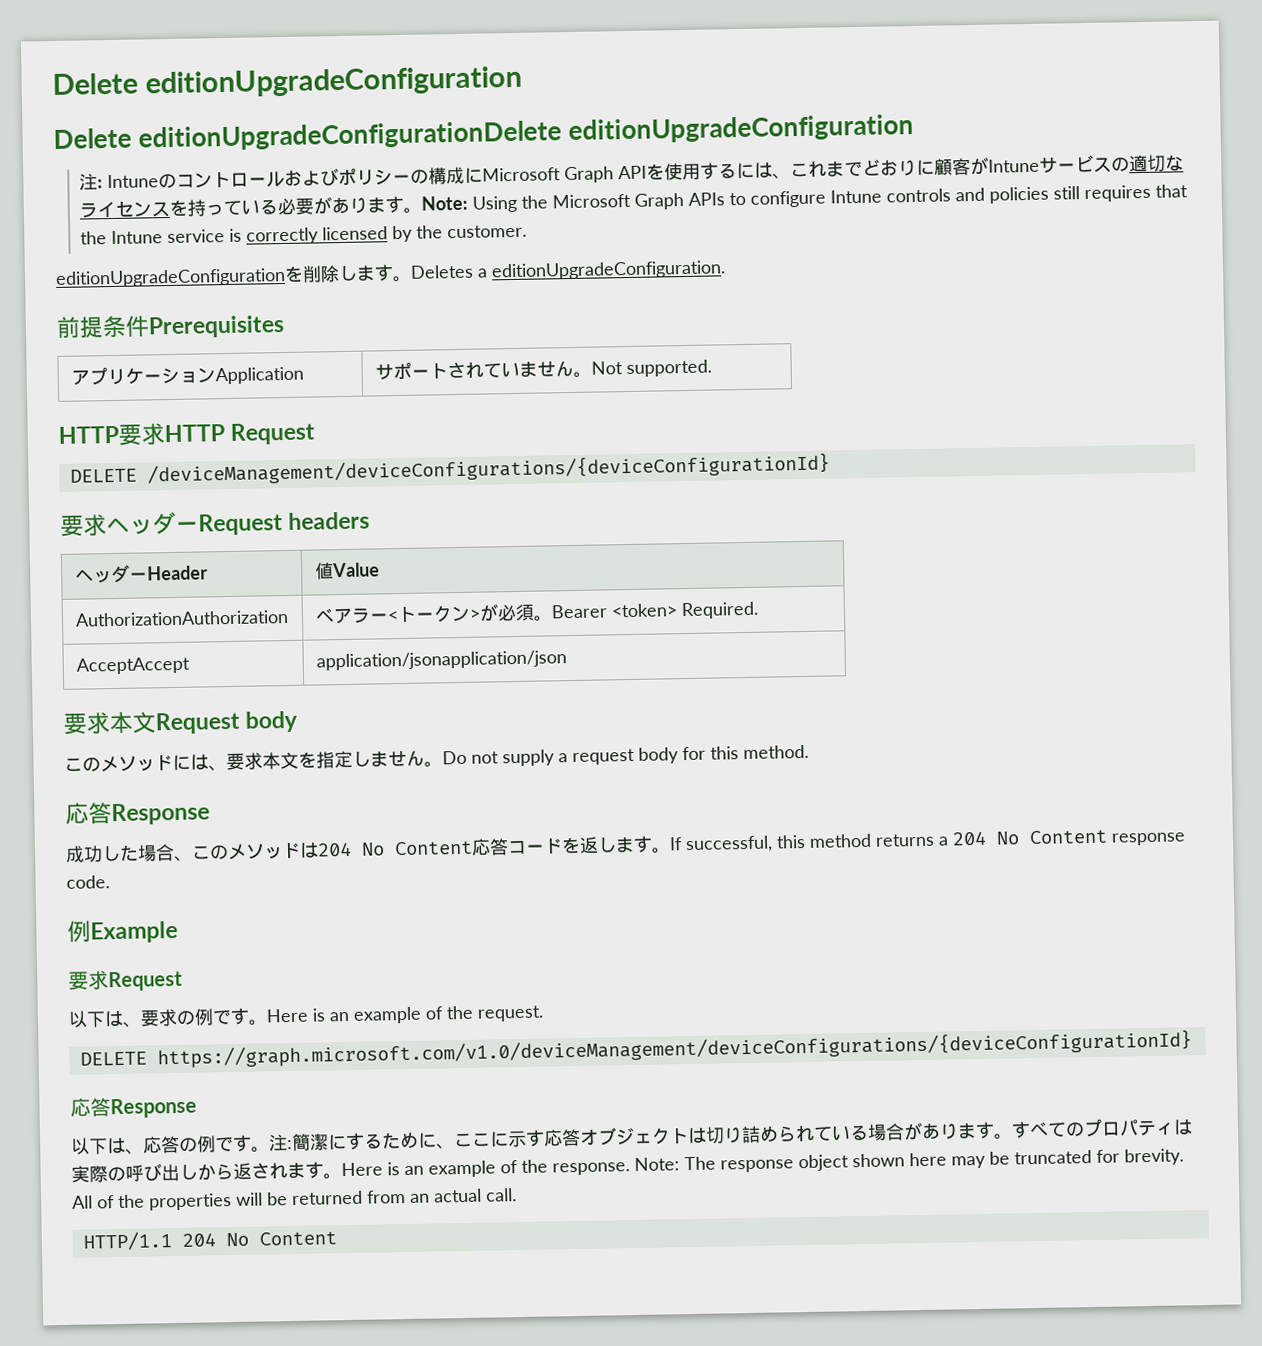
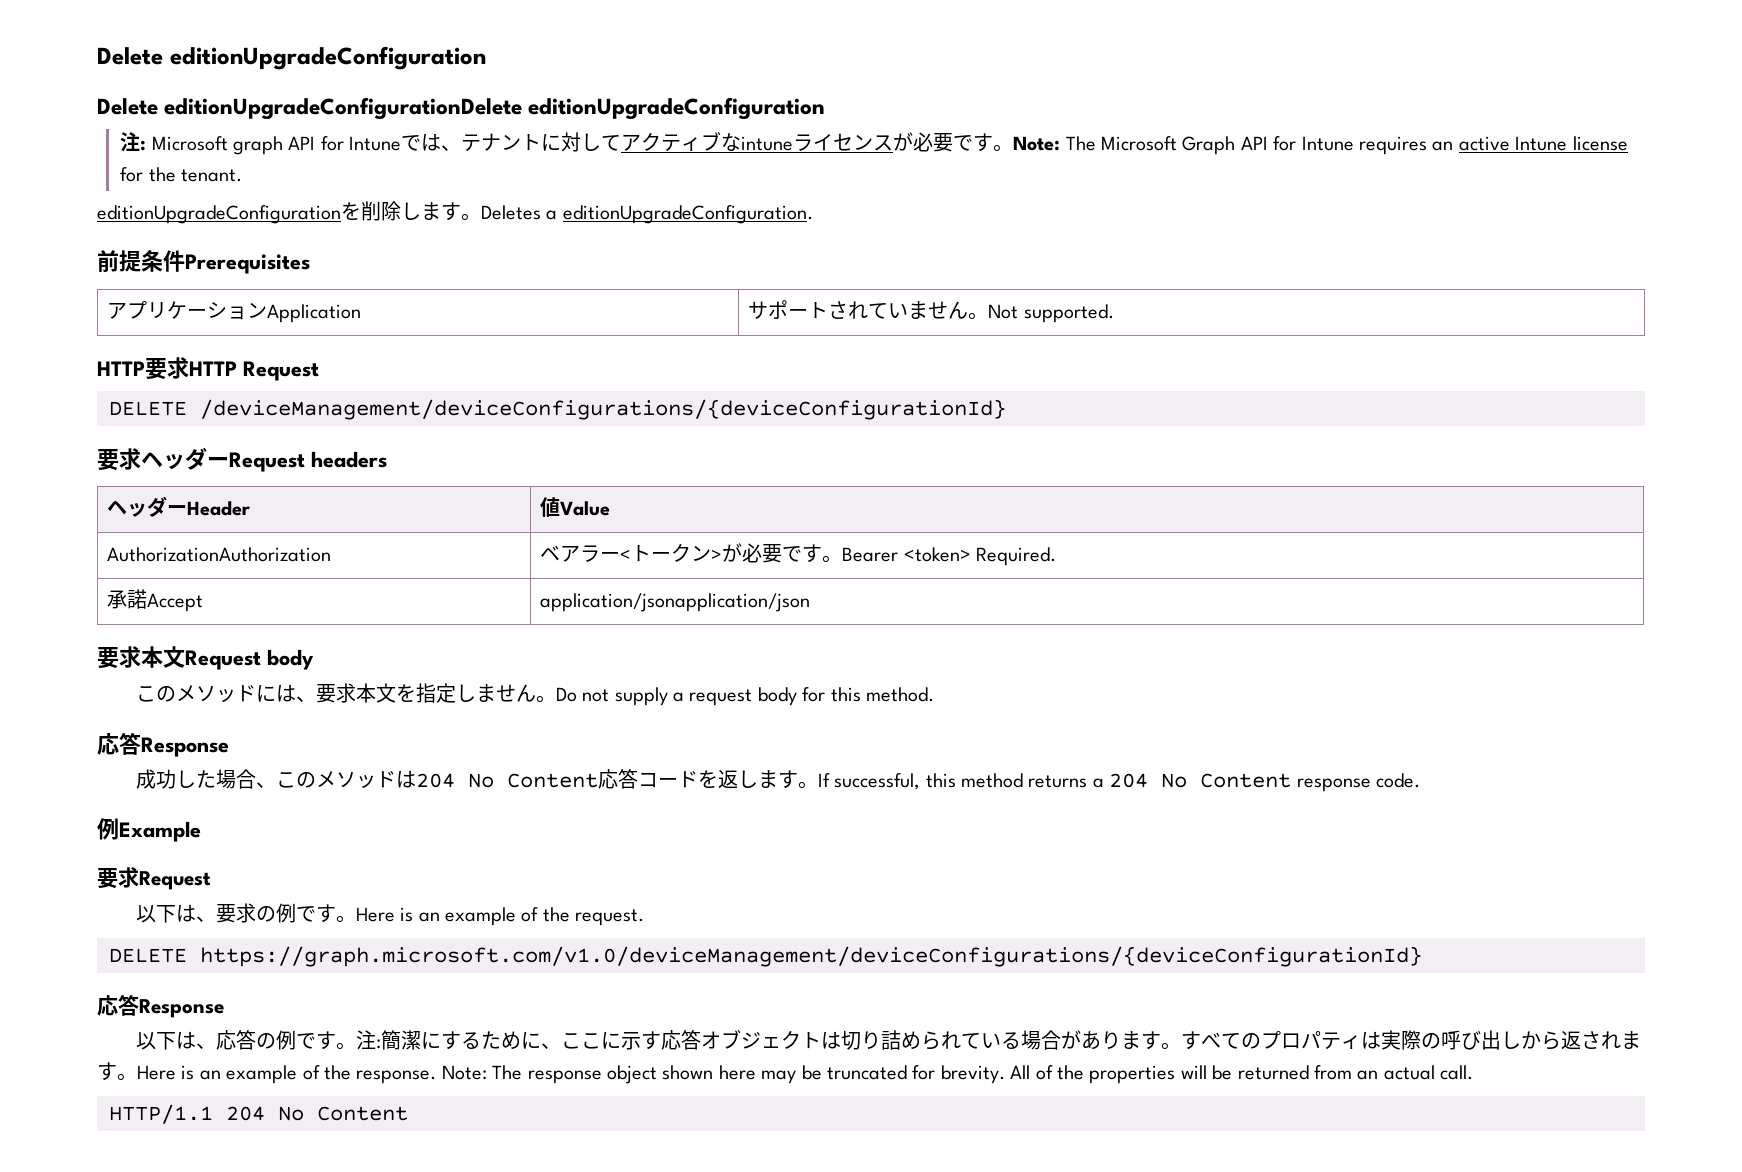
[107,154,1185,189] [79,184,1189,218] [80,224,528,245] Intuneのコントロールおよびポリシーの構成にMicrosoft Graph APIを使用するには、これまでどおりに顧客がIntuneサービスの適切なライセンスを持っている必要があります。Note: Using the Microsoft Graph APIs to configure Intune controls and policies still requires that the Intune service is correctly licensed by the customer. -> [151,131,1628,155] [120,167,243,182] Microsoft graph API for Intuneでは、テナントに対してアクティブなintuneライセンスが必要です。Note: The Microsoft Graph API for Intune requires an active Intune license for the tenant.
[514,603,535,622] 須 -> [762,544,823,563] 要です
[75,656,190,675] AcceptAccept -> [107,589,204,612] 承諾Accept

